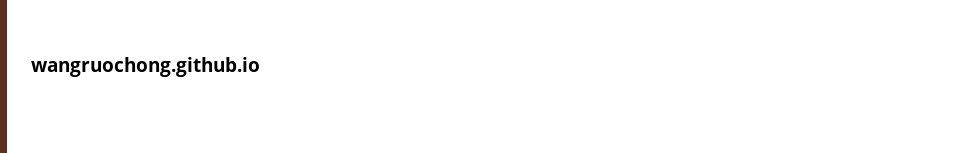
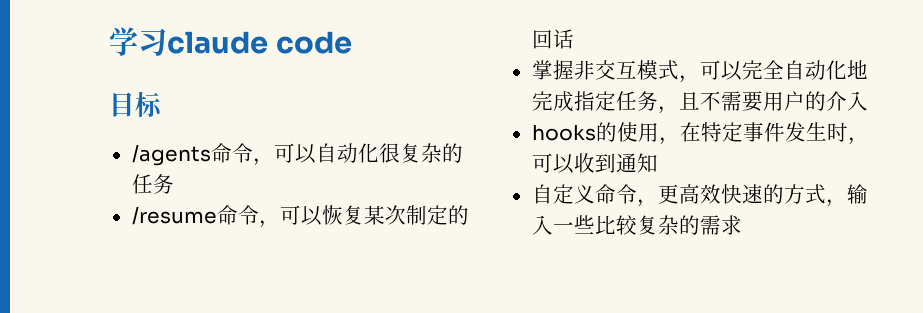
[31,57,260,77] wangruochong.github.io -> [109,27,352,56] [109,91,163,118] [131,143,463,166] [131,174,174,194] [131,205,469,228] [531,29,574,49] [531,60,868,83] [531,91,868,114] [531,122,869,145] [531,153,658,174] [531,184,868,207] [531,215,742,235] 学习claude code // 目标 // /agents命令，可以自动化很复杂的任务 // /resume命令，可以恢复某次制定的回话 // 掌握非交互模式，可以完全自动化地完成指定任务，且不需要用户的介入 // hooks的使用，在特定事件发生时，可以收到通知 // 自定义命令，更高效快速的方式，输入一些比较复杂的需求

